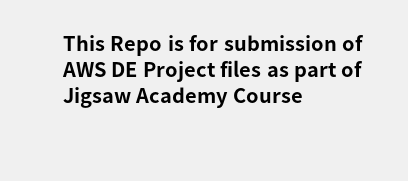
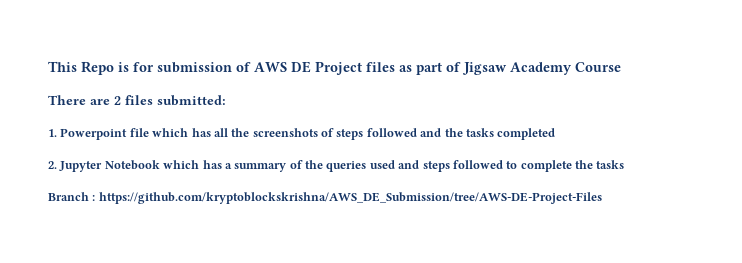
(303, 95) none -> [48,95,226,106] [48,128,556,140] [48,160,625,172] [48,192,602,204] // There are 2 files submitted: // 1. Powerpoint file which has all the screenshots of steps followed and the tasks completed // 2. Jupyter Notebook which has a summary of the queries used and steps followed to complete the tasks // Branch : https://github.com/kryptoblockskrishna/AWS_DE_Submission/tree/AWS-DE-Project-Files

